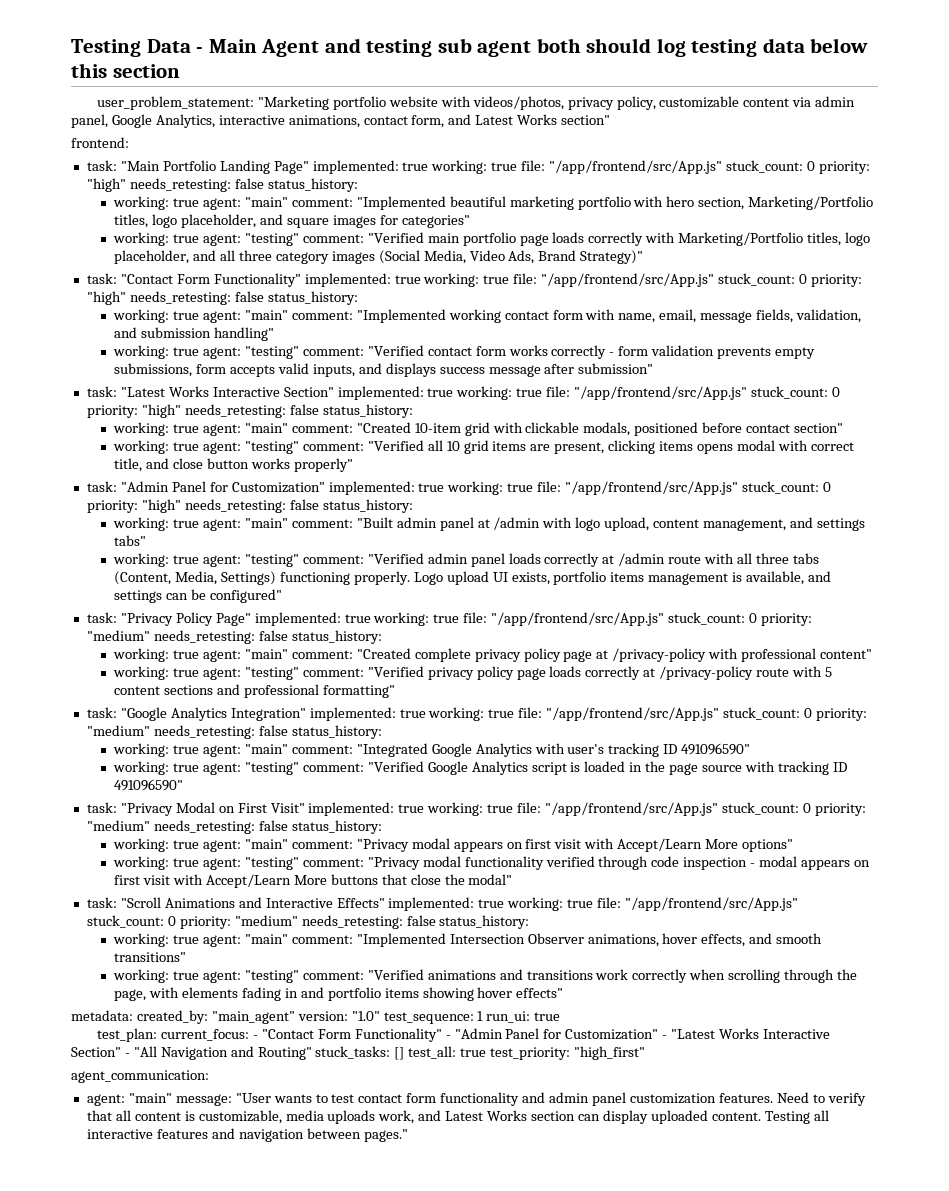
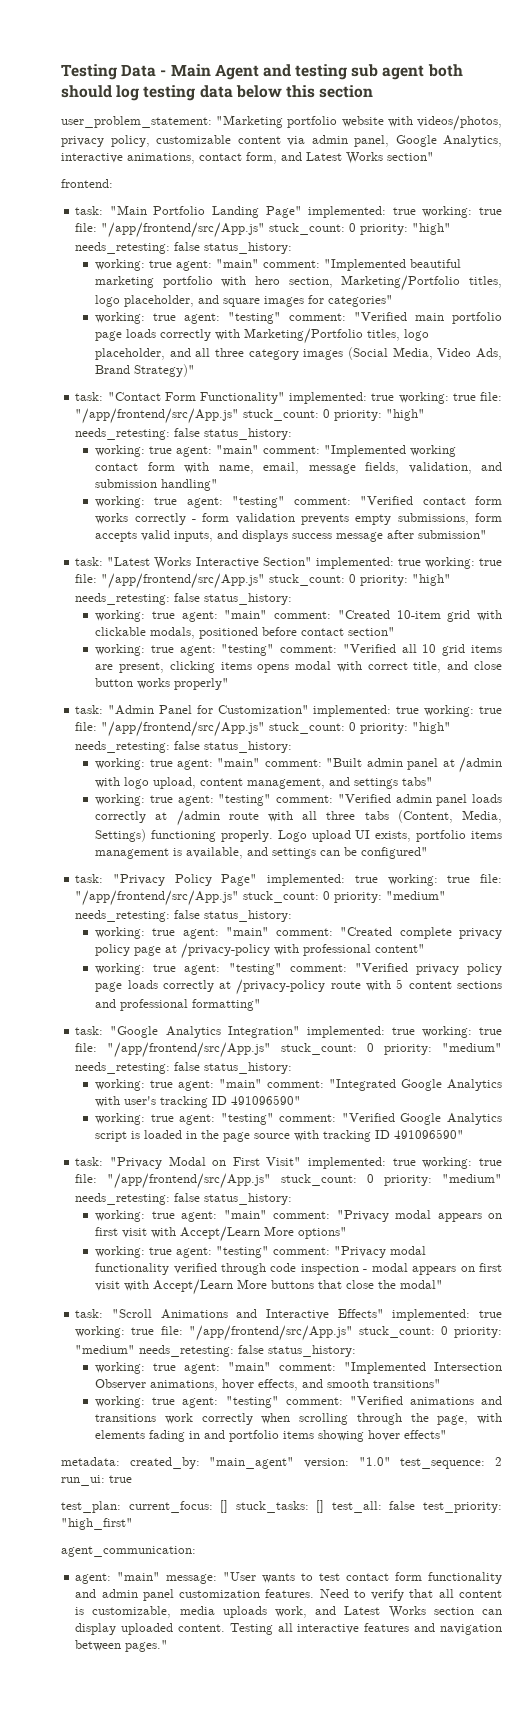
[477,1011,484,1021] 1 -> [495,1457,503,1466] 2
[252,1028,830,1042] [71,1046,312,1060] - "Contact Form Functionality" - "Admin Panel for Customization" - "Latest Works Interactive Section" - "All Navigation and Routing" -> [220,1500,229,1513] []
[460,1048,487,1057] true -> [389,1501,416,1510] false

